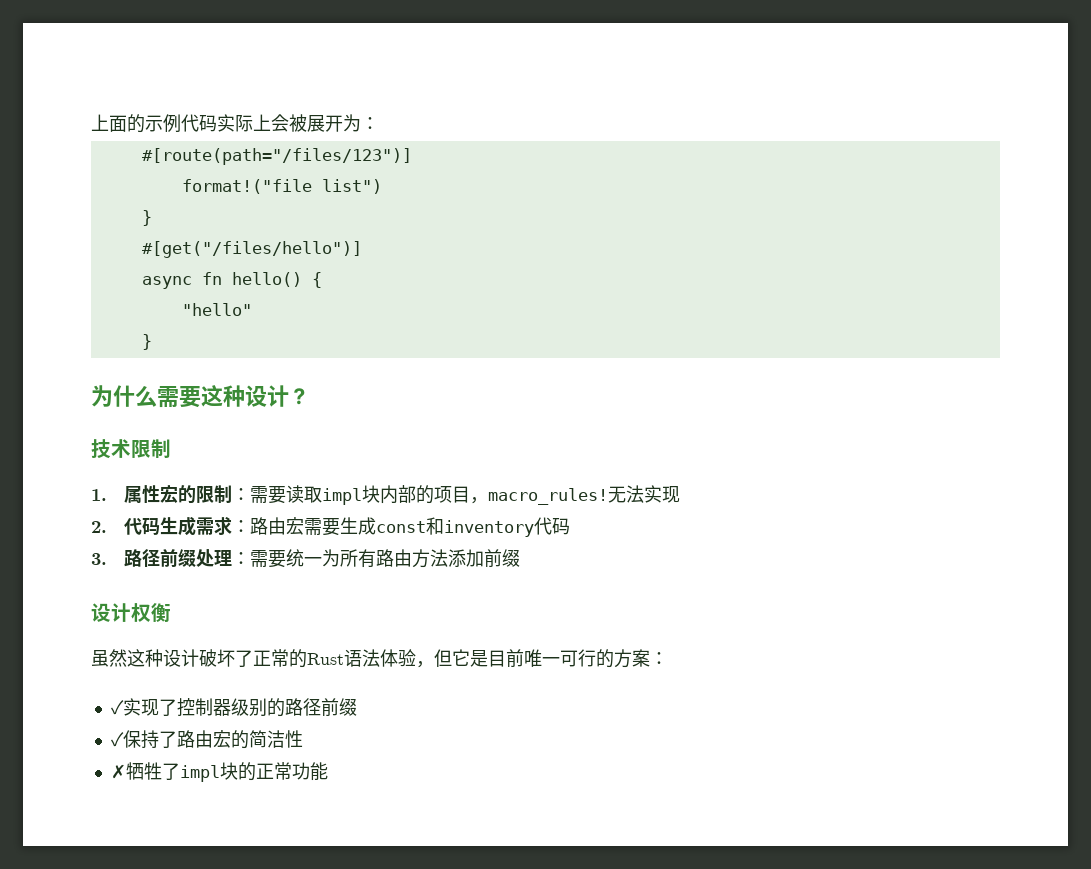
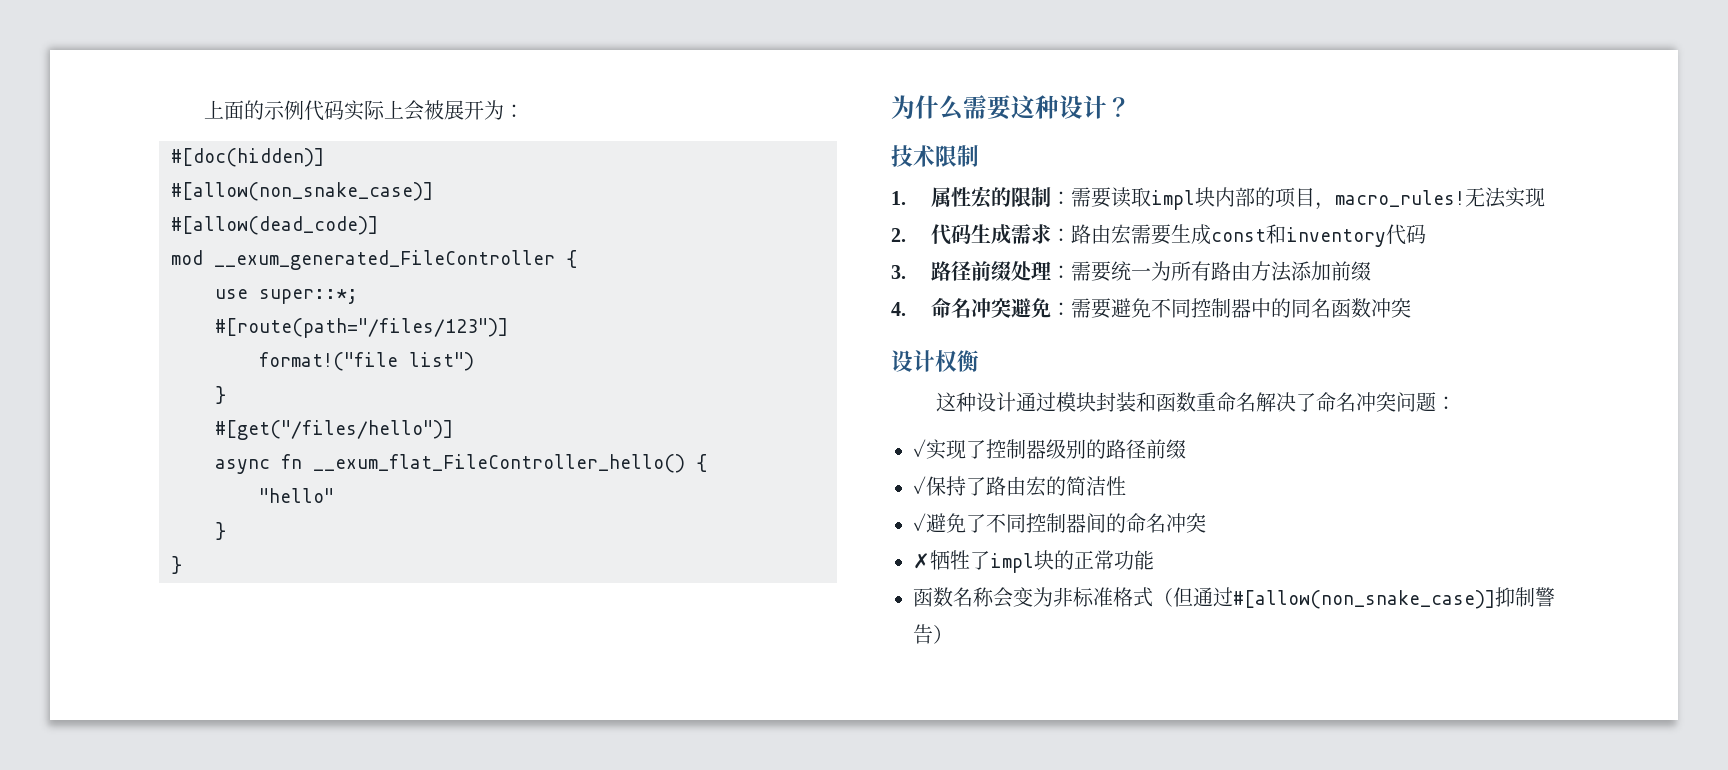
(379, 123) none -> [171,148,324,167] [171,182,433,201] [171,216,378,235] [171,250,577,270] [215,289,358,304] // #[doc(hidden)] // #[allow(non_snake_case)] // #[allow(dead_code)] // mod __exum_generated_FileController { // use super::*;
[231,272,302,287] hello() -> [313,454,685,473] __exum_flat_FileController_hello()
(152, 342) none -> [171,556,182,574] // }
(521, 558) none -> [891,298,1411,319] // 4.命名冲突避免：需要避免不同控制器中的同名函数冲突
[91,649,650,668] 虽然这种设计破坏了正常的Rust语法体验，但它是目前唯一可行的方案 -> [936,392,1437,412] 这种设计通过模块封装和函数重命名解决了命名冲突问题
(303, 739) none -> [913,513,1206,533] // ✓避免了不同控制器间的命名冲突
(328, 771) none -> [913,587,1555,609] [913,624,953,644] // 函数名称会变为非标准格式（但通过#[allow(non_snake_case)]抑制警告）

